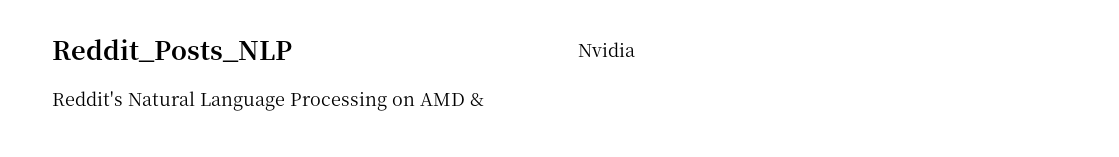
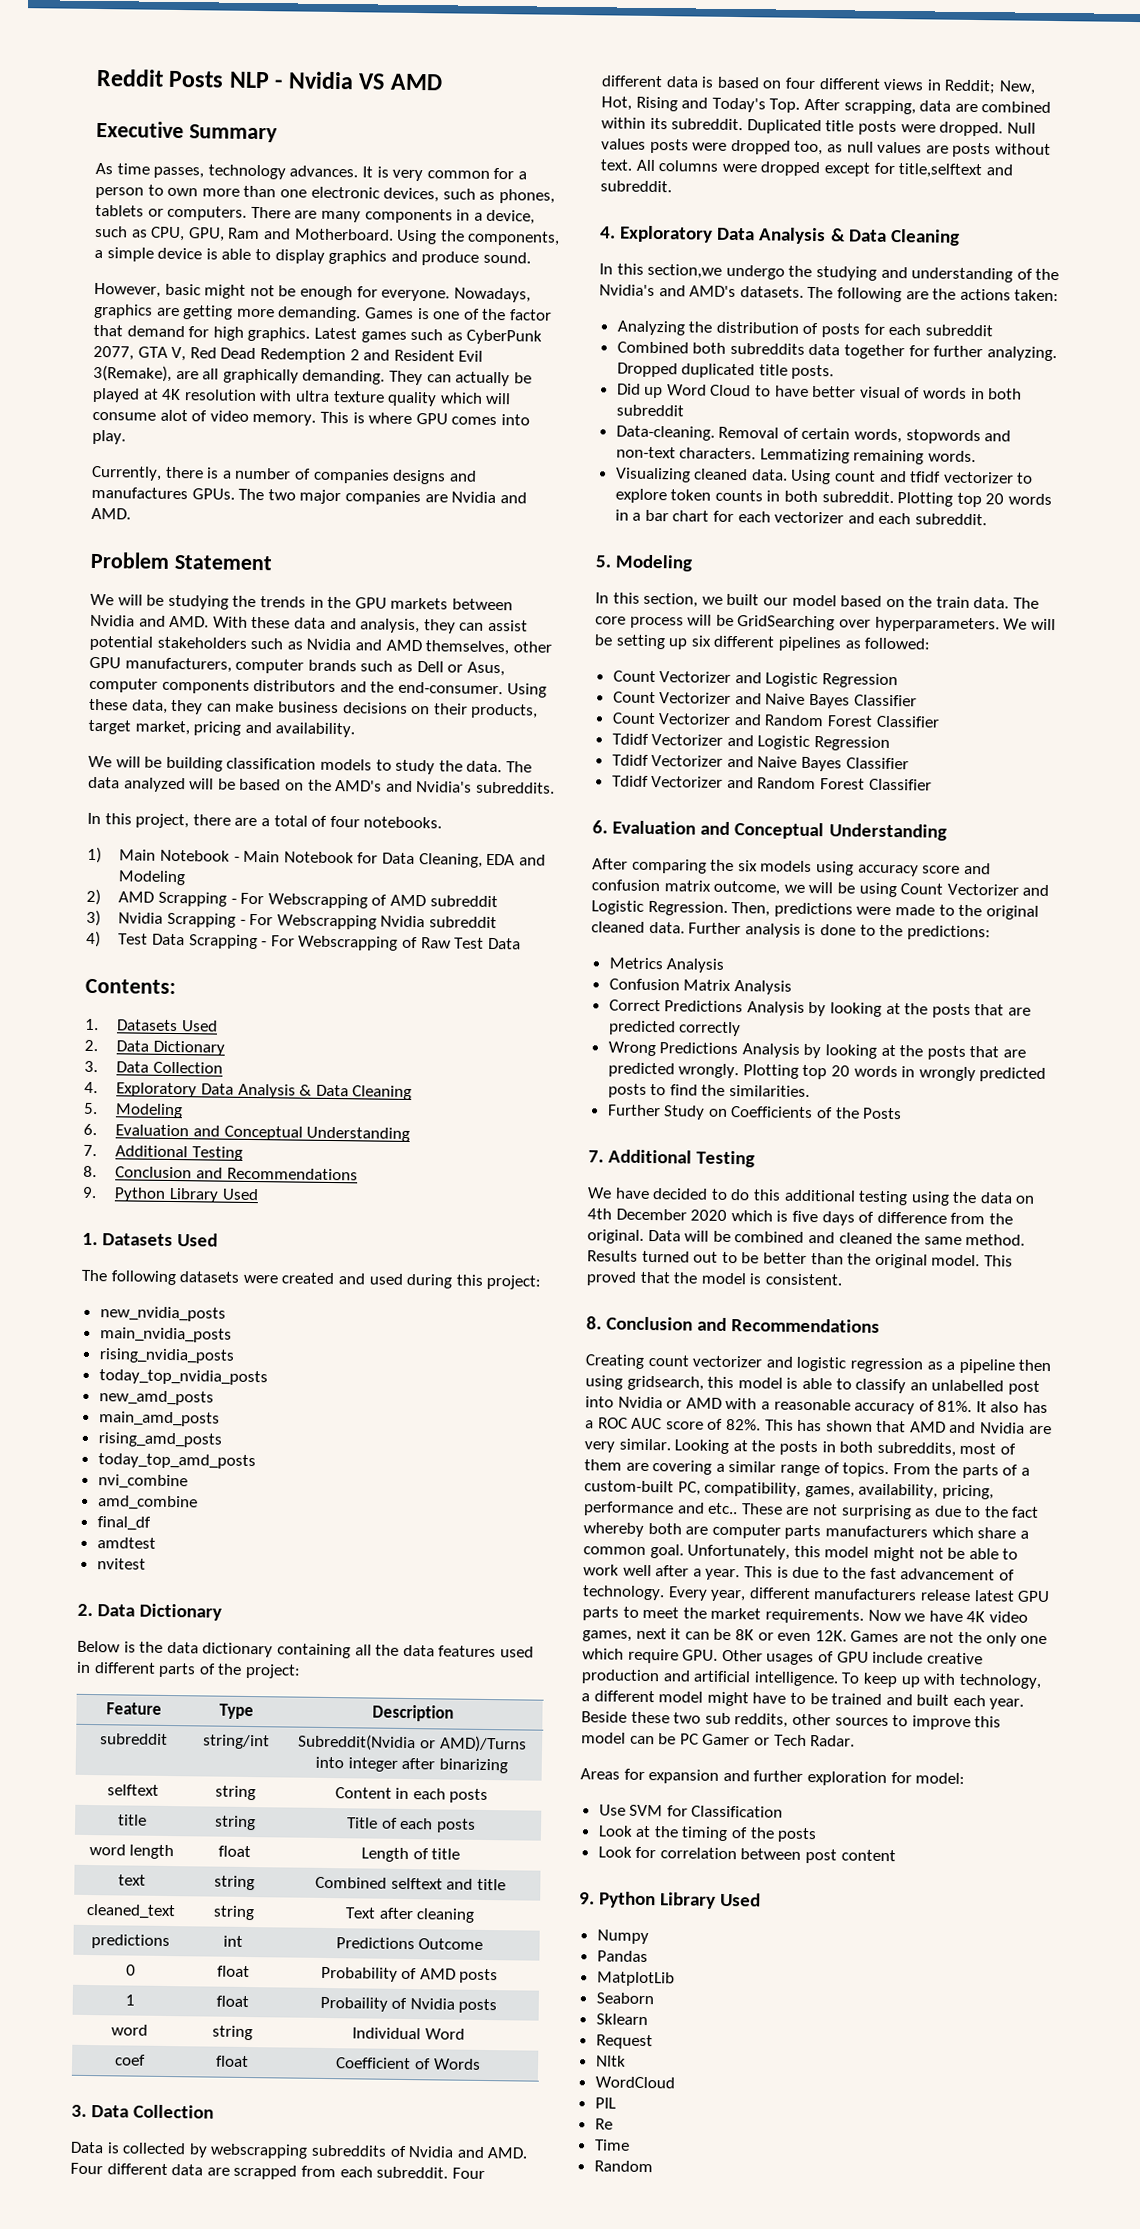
[52,39,292,62] [52,91,484,111] [578,42,635,57] Reddit_Posts_NLP // Reddit's Natural Language Processing on AMD & Nvidia -> [96,68,443,91] [96,120,278,143] [95,162,527,182] [95,184,555,204] [95,204,536,225] [94,225,561,246] [94,247,531,266] [94,282,531,303] [93,303,552,322] [93,324,543,345] [93,345,484,364] [93,364,532,387] [92,387,512,407] [92,409,530,426] [92,429,126,445] [91,465,477,485] [91,486,527,506] [91,507,131,520] [90,551,272,571] [90,593,513,611] [90,614,528,634] [89,635,552,656] [89,656,505,677] [89,677,547,698] [89,698,539,719] [88,719,356,738] [88,755,532,775] [88,776,555,794] [87,812,443,829] [87,846,546,868] [118,870,187,886] [86,888,498,909] [86,909,497,930] [86,930,521,951] [85,978,176,995] [85,1018,218,1032] [84,1039,225,1056] [84,1060,223,1074] [84,1081,413,1101] [83,1102,184,1119] [83,1123,411,1142] [83,1144,243,1161] [83,1165,358,1181] [82,1186,259,1203] [82,1232,219,1247] [81,1269,542,1290] [99,1306,226,1322] [99,1327,232,1343] [98,1348,235,1364] [98,1369,268,1386] [98,1390,214,1406] [98,1411,220,1427] [97,1432,222,1448] [97,1453,256,1470] [97,1474,188,1490] [97,1495,198,1511] [96,1516,151,1531] [96,1537,156,1549] [96,1558,146,1570] [77,1603,223,1621] [77,1640,534,1659] [76,1661,301,1679] [105,1702,162,1715] [218,1703,254,1720] [371,1704,454,1722] [99,1733,168,1745] [202,1734,270,1750] [297,1733,527,1753] [315,1756,508,1774] [106,1784,159,1796] [214,1785,256,1801] [334,1787,489,1804] [118,1814,147,1826] [213,1815,256,1831] [347,1817,476,1833] [88,1844,175,1860] [217,1845,251,1858] [360,1847,461,1863] [117,1874,146,1886] [213,1875,255,1891] [315,1876,506,1891] [86,1903,176,1920] [212,1905,255,1921] [344,1907,476,1923] [91,1934,170,1950] [223,1935,243,1947] [335,1937,484,1950] [125,1964,136,1976] [216,1965,250,1978] [320,1966,499,1984] [124,1994,135,2006] [215,1995,249,2008] [319,1996,498,2014] [111,2024,148,2036] [211,2025,253,2041] [352,2027,465,2040] [114,2054,146,2066] [215,2055,249,2068] [335,2057,481,2070] [71,2104,215,2119] [70,2141,529,2159] [70,2162,485,2180] [601,75,1036,95] [601,96,1052,115] [601,117,1036,137] [601,138,1051,158] [600,159,1013,179] [600,180,672,193] [600,225,960,246] [599,263,1060,283] [599,284,1060,303] [616,320,993,338] [616,341,1057,362] [616,362,835,380] [616,383,1023,400] [615,404,684,417] [615,425,1012,445] [615,446,977,465] [614,467,1034,485] [614,488,1053,508] [614,509,988,526] [595,554,694,572] [595,592,1040,609] [595,614,1056,633] [594,634,932,652] [612,670,899,689] [612,691,917,709] [611,712,940,728] [611,733,891,751] [611,754,909,772] [611,775,932,791] [592,820,947,841] [592,858,991,877] [591,879,1050,898] [591,900,1039,920] [591,921,991,941] [608,957,725,973] [608,978,792,995] [608,999,1032,1019] [608,1020,742,1037] [607,1041,1027,1060] [607,1062,1047,1082] [607,1083,811,1098] [606,1104,903,1120] [588,1149,756,1168] [587,1187,1036,1206] [587,1208,1013,1226] [587,1229,1026,1246] [587,1250,1013,1269] [586,1271,843,1286] [586,1316,881,1333] [585,1354,1052,1374] [585,1375,1040,1395] [585,1396,1049,1415] [585,1417,1052,1435] [584,1438,1016,1457] [584,1459,1031,1479] [584,1480,994,1500] [583,1501,1040,1520] [583,1522,1029,1540] [583,1544,1019,1562] [583,1564,1016,1581] [582,1585,1051,1603] [582,1606,1028,1624] [582,1627,1048,1647] [582,1648,983,1666] [581,1669,1041,1689] [581,1690,1025,1710] [581,1711,1002,1731] [581,1732,856,1747] [580,1768,966,1787] [598,1804,784,1818] [597,1825,818,1843] [597,1846,896,1864] [579,1891,762,1909] [596,1929,649,1945] [596,1950,648,1963] [596,1971,675,1987] [595,1992,654,2005] [595,2013,648,2026] [595,2034,653,2050] [595,2055,626,2067] [594,2076,675,2089] [594,2097,616,2109] [594,2118,613,2130] [593,2139,630,2151] [593,2160,653,2173] Reddit Posts NLP - Nvidia VS AMD // Executive Summary // As time passes, technology advances. It is very common for a person to own more than one electronic devices, such as phones, tablets or computers. There are many components in a device, such as CPU, GPU, Ram and Motherboard. Using the components, a simple device is able to display graphics and produce sound. // However, basic might not be enough for everyone. Nowadays, graphics are getting more demanding. Games is one of the factor that demand for high graphics. Latest games such as CyberPunk 2077, GTA V, Red Dead Redemption 2 and Resident Evil 3(Remake), are all graphically demanding. They can actually be played at 4K resolution with ultra texture quality which will consume alot of video memory. This is where GPU comes into play. // Currently, there is a number of companies designs and manufactures GPUs. The two major companies are Nvidia and AMD. // Problem Statement // We will be studying the trends in the GPU markets between Nvidia and AMD. With these data and analysis, they can assist potential stakeholders such as Nvidia and AMD themselves, other GPU manufacturers, computer brands such as Dell or Asus, computer components distributors and the end-consumer. Using these data, they can make business decisions on their products, target market, pricing and availability. // We will be building classification models to study the data. The data analyzed will be based on the AMD's and Nvidia's subreddits. // In this project, there are a total of four notebooks. // 1) Main Notebook - Main Notebook for Data Cleaning, EDA and Modeling // 2) AMD Scrapping - For Webscrapping of AMD subreddit // 3) Nvidia Scrapping - For Webscrapping Nvidia subreddit // 4) Test Data Scrapping - For Webscrapping of Raw Test Data // Contents: // 1. Datasets Used // 2. Data Dictionary // 3. Data Collection // 4. Exploratory Data Analysis & Data Cleaning // 5. Modeling // 6. Evaluation and Conceptual Understanding // 7. Additional Testing // 8. Conclusion and Recommendations // 9. Python Library Used // 1. Datasets Used // The following datasets were created and used during this project: // new_nvidia_posts // main_nvidia_posts // rising_nvidia_posts // today_top_nvidia_posts // new_amd_posts // main_amd_posts // rising_amd_posts // today_top_amd_posts // nvi_combine // amd_combine // final_df // amdtest // nvitest // 2. Data Dictionary // Below is the data dictionary containing all the data features used in different parts of the project: // Feature | Type | Description // subreddit | string/int | Subreddit(Nvidia or AMD)/Turns into integer after binarizing // selftext | string | Content in each posts // title | string | Title of each posts // word length | float | Length of title // text | string | Combined selftext and title // cleaned_text | string | Text after cleaning // predictions | int | Predictions Outcome // 0 | float | Probability of AMD posts // 1 | float | Probaility of Nvidia posts // word | string | Individual Word // coef | float | Coefficient of Words // 3. Data Collection // Data is collected by webscrapping subreddits of Nvidia and AMD. Four different data are scrapped from each subreddit. Four different data is based on four different views in Reddit; New, Hot, Rising and Today's Top. After scrapping, data are combined within its subreddit. Duplicated title posts were dropped. Null values posts were dropped too, as null values are posts without text. All columns were dropped except for title,selftext and subreddit. // 4. Exploratory Data Analysis & Data Cleaning // In this section,we undergo the studying and understanding of the Nvidia's and AMD's datasets. The following are the actions taken: // Analyzing the distribution of posts for each subreddit // Combined both subreddits data together for further analyzing. Dropped duplicated title posts. // Did up Word Cloud to have better visual of words in both subreddit // Data-cleaning. Removal of certain words, stopwords and non-text characters. Lemmatizing remaining words. // Visualizing cleaned data. Using count and tfidf vectorizer to explore token counts in both subreddit. Plotting top 20 words in a bar chart for each vectorizer and each subreddit. // 5. Modeling // In this section, we built our model based on the train data. The core process will be GridSearching over hyperparameters. We will be setting up six different pipelines as followed: // Count Vectorizer and Logistic Regression // Count Vectorizer and Naive Bayes Classifier // Count Vectorizer and Random Forest Classifier // Tdidf Vectorizer and Logistic Regression // Tdidf Vectorizer and Naive Bayes Classifier // Tdidf Vectorizer and Random Forest Classifier // 6. Evaluation and Conceptual Understanding // After comparing the six models using accuracy score and confusion matrix outcome, we will be using Count Vectorizer and Logistic Regression. Then, predictions were made to the original cleaned data. Further analysis is done to the predictions: // Metrics Analysis // Confusion Matrix Analysis // Correct Predictions Analysis by looking at the posts that are predicted correctly // Wrong Predictions Analysis by looking at the posts that are predicted wrongly. Plotting top 20 words in wrongly predicted posts to find the similarities. // Further Study on Coefficients of the Posts // 7. Additional Testing // We have decided to do this additional testing using the data on 4th December 2020 which is five days of difference from the original. Data will be combined and cleaned the same method. Results turned out to be better than the original model. This proved that the model is consistent. // 8. Conclusion and Recommendations // Creating count vectorizer and logistic regression as a pipeline then using gridsearch, this model is able to classify an unlabelled post into Nvidia or AMD with a reasonable accuracy of 81%. It also has a ROC AUC score of 82%. This has shown that AMD and Nvidia are very similar. Looking at the posts in both subreddits, most of them are covering a similar range of topics. From the parts of a custom-built PC, compatibility, games, availability, pricing, performance and etc.. These are not surprising as due to the fact whereby both are computer parts manufacturers which share a common goal. Unfortunately, this model might not be able to work well after a year. This is due to the fast advancement of technology. Every year, different manufacturers release latest GPU parts to meet the market requirements. Now we have 4K video games, next it can be 8K or even 12K. Games are not the only one which require GPU. Other usages of GPU include creative production and artificial intelligence. To keep up with technology, a different model might have to be trained and built each year. Beside these two sub reddits, other sources to improve this model can be PC Gamer or Tech Radar. // Areas for expansion and further exploration for model: // Use SVM for Classification // Look at the timing of the posts // Look for correlation between post content // 9. Python Library Used // Numpy // Pandas // MatplotLib // Seaborn // Sklearn // Request // Nltk // WordCloud // PIL // Re // Time // Random

